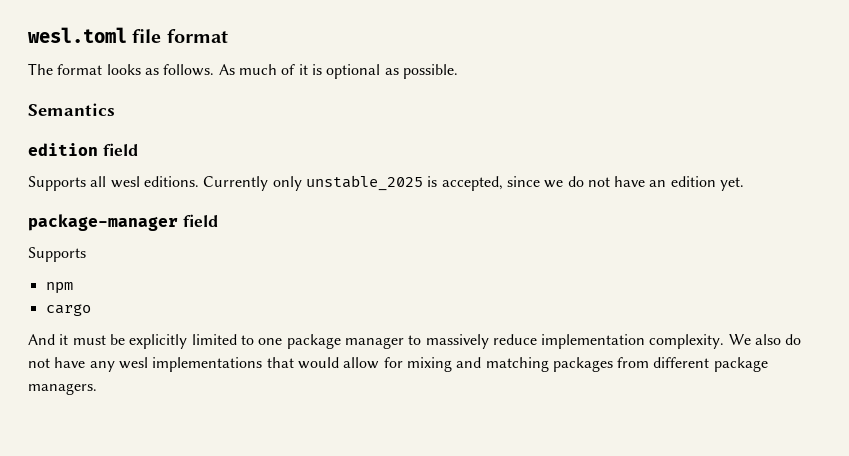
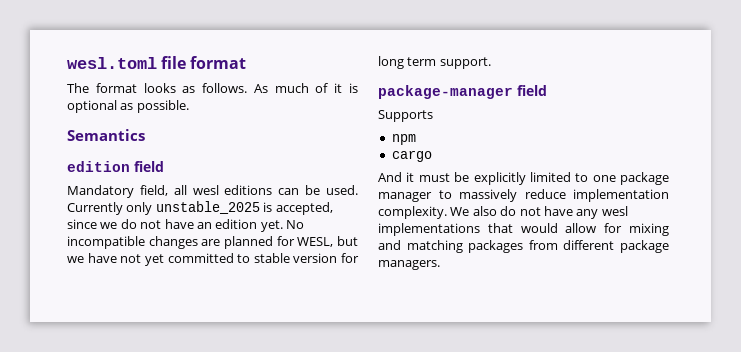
[28,176,199,191] Supports all wesl editions. -> [67,185,358,198] Mandatory field, all wesl editions can be used.
(745, 184) none -> [286,220,304,229] [67,236,358,249] [67,253,359,266] [378,56,491,69] No incompatible changes are planned for WESL, but we have not yet committed to stable version for long term support.

